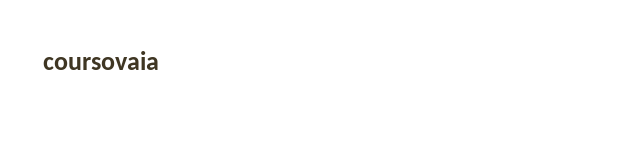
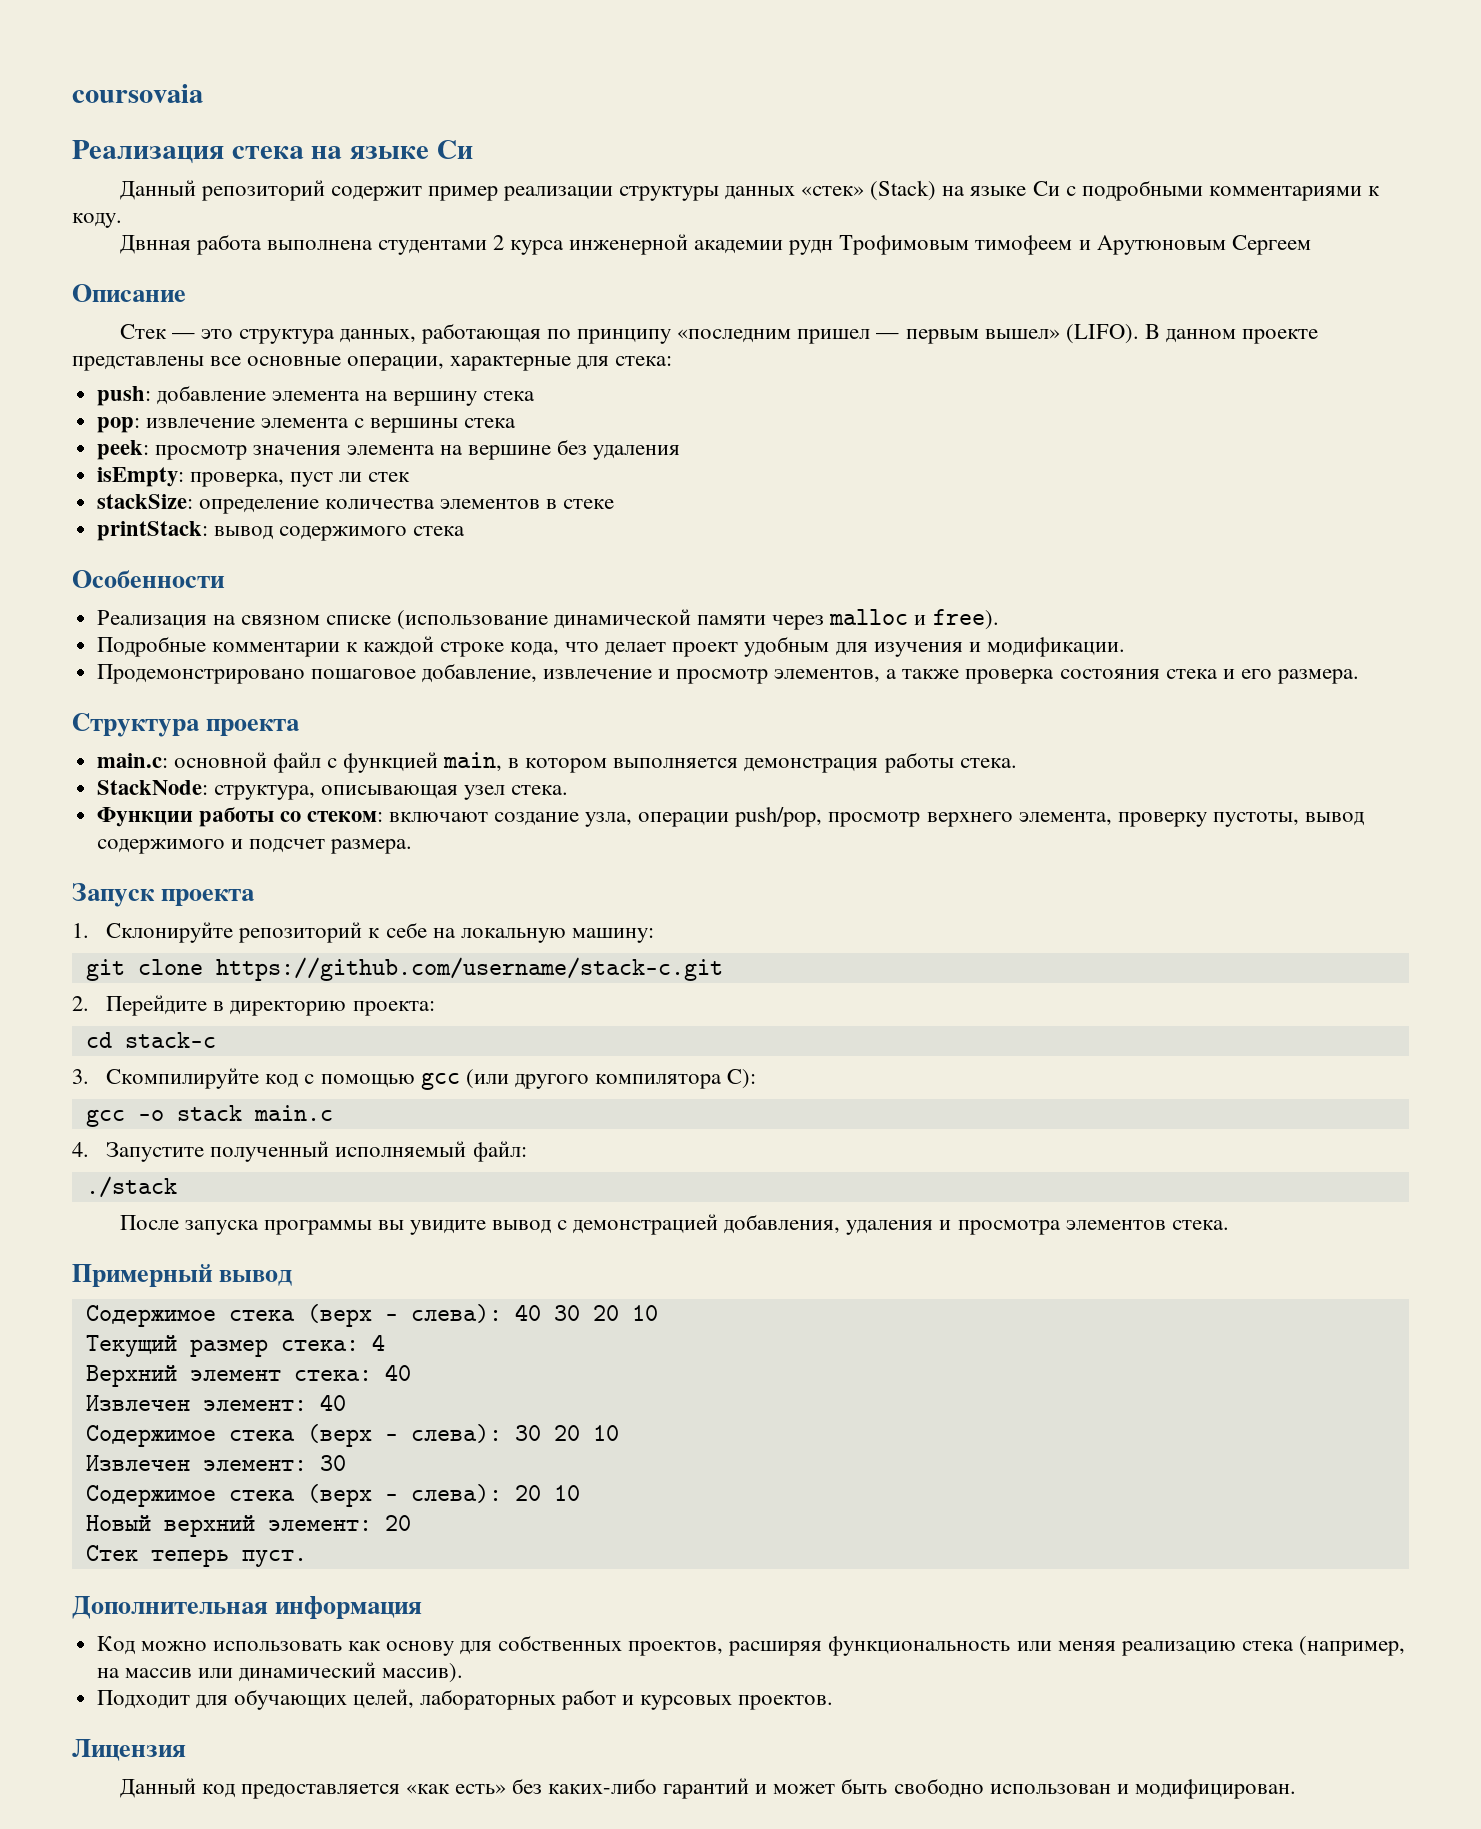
(159, 60) none -> [72,140,473,164] [119,180,1380,201] [72,213,122,228] [119,234,1311,255] [72,284,186,302] [119,323,1318,344] [72,356,673,371] [96,385,536,406] [96,417,517,433] [96,439,681,460] [96,467,411,487] [96,494,615,514] [96,521,465,541] [72,570,225,588] [96,609,999,630] [96,636,1125,657] [96,663,1359,684] [72,713,301,737] [96,752,1017,773] [96,780,569,800] [96,806,1364,827] [96,839,412,854] [72,883,256,907] [72,922,654,943] [85,957,723,981] [72,995,435,1016] [85,1032,216,1048] [72,1068,756,1090] [85,1105,333,1127] [72,1141,527,1162] [85,1176,177,1198] [119,1214,1229,1235] [72,1264,293,1287] [85,1304,658,1327] [85,1334,385,1357] [85,1364,411,1387] [85,1394,346,1411] [85,1424,619,1447] [85,1455,346,1471] [85,1484,580,1507] [85,1515,411,1537] [85,1545,307,1567] [72,1596,423,1619] [96,1635,1405,1656] [96,1662,464,1683] [96,1689,834,1710] [72,1739,186,1761] [119,1778,1296,1799] // Реализация стека на языке Си // Данный репозиторий содержит пример реализации структуры данных «стек» (Stack) на языке Си с подробными комментариями к коду. // Двнная работа выполнена студентами 2 курса инженерной академии рудн Трофимовым тимофеем и Арутюновым Сергеем // Описание // Стек — это структура данных, работающая по принципу «последним пришел — первым вышел» (LIFO). В данном проекте представлены все основные операции, характерные для стека: // push: добавление элемента на вершину стека // pop: извлечение элемента с вершины стека // peek: просмотр значения элемента на вершине без удаления // isEmpty: проверка, пуст ли стек // stackSize: определение количества элементов в стеке // printStack: вывод содержимого стека // Особенности // Реализация на связном списке (использование динамической памяти через malloc и free). // Подробные комментарии к каждой строке кода, что делает проект удобным для изучения и модификации. // Продемонстрировано пошаговое добавление, извлечение и просмотр элементов, а также проверка состояния стека и его размера. // Структура проекта // main.c: основной файл с функцией main, в котором выполняется демонстрация работы стека. // StackNode: структура, описывающая узел стека. // Функции работы со стеком: включают создание узла, операции push/pop, просмотр верхнего элемента, проверку пустоты, вывод содержимого и подсчет размера. // Запуск проекта // 1. Склонируйте репозиторий к себе на локальную машину: // git clone https://github.com/username/stack-c.git // 2. Перейдите в директорию проекта: // cd stack-c // 3. Скомпилируйте код с помощью gcc (или другого компилятора C): // gcc -o stack main.c // 4. Запустите полученный исполняемый файл: // ./stack // После запуска программы вы увидите вывод с демонстрацией добавления, удаления и просмотра элементов стека. // Примерный вывод // Содержимое стека (верх - слева): 40 30 20 10 // Текущий размер стека: 4 // Верхний элемент стека: 40 // Извлечен элемент: 40 // Содержимое стека (верх - слева): 30 20 10 // Извлечен элемент: 30 // Содержимое стека (верх - слева): 20 10 // Новый верхний элемент: 20 // Стек теперь пуст. // Дополнительная информация // Код можно использовать как основу для собственных проектов, расширяя функциональность или меняя реализацию стека (например, на массив или динамический массив). // Подходит для обучающих целей, лабораторных работ и курсовых проектов. // Лицензия // Данный код предоставляется «как есть» без каких-либо гарантий и может быть свободно использован и модифицирован.

